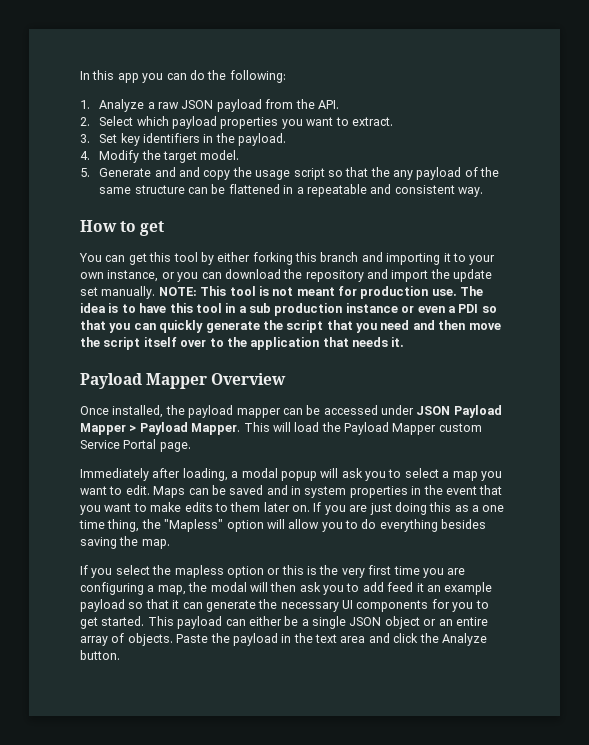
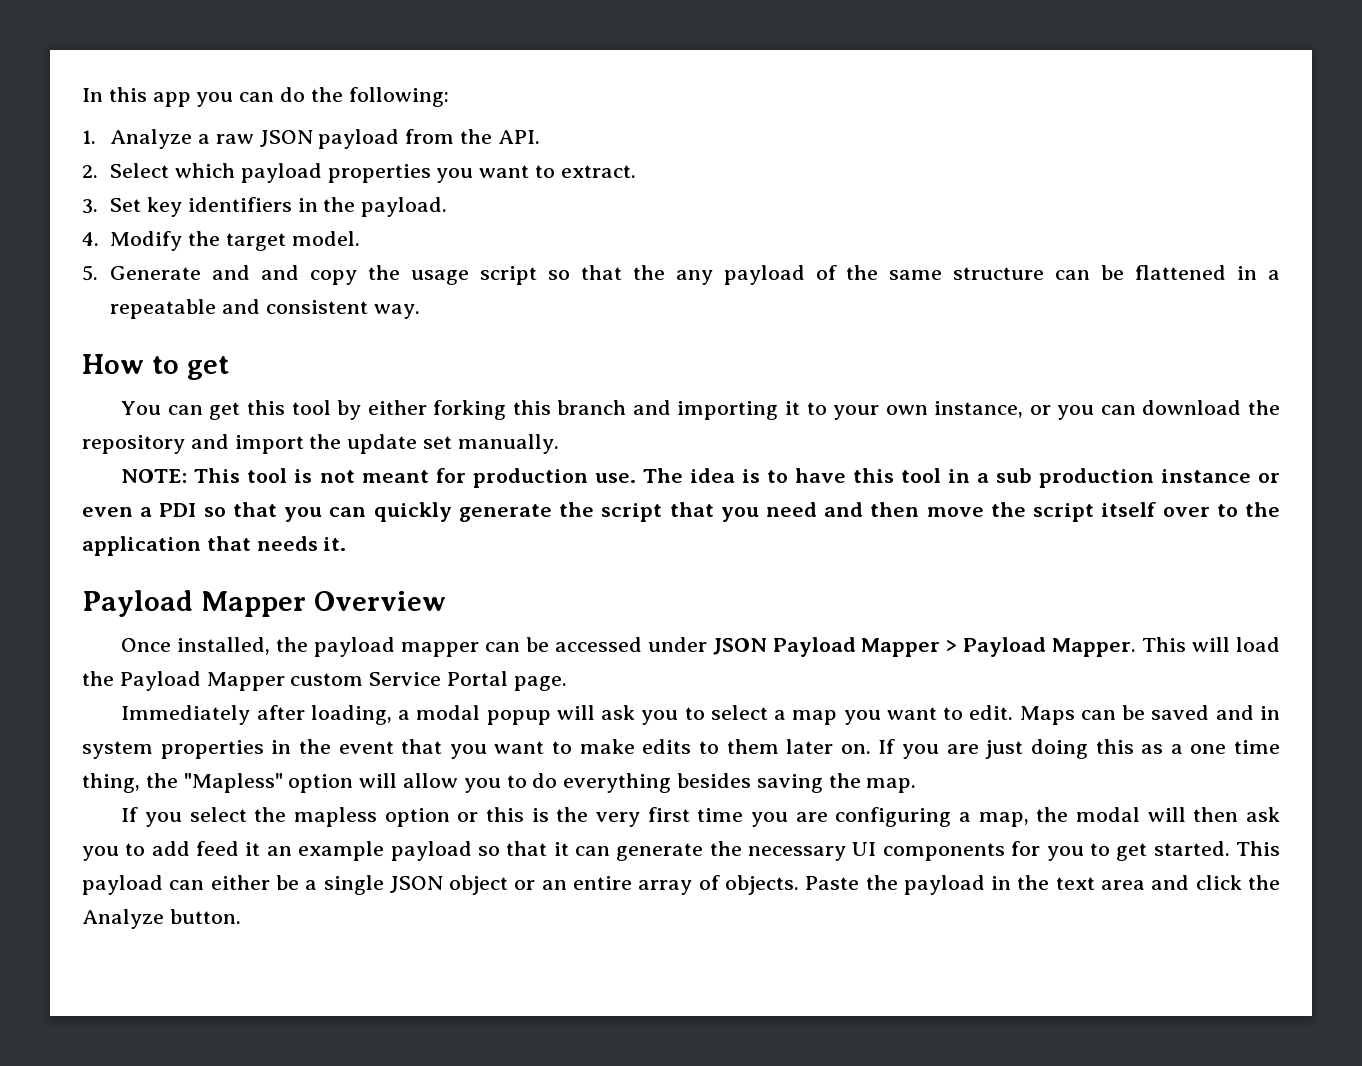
(156, 292) none -> (559, 444) //

